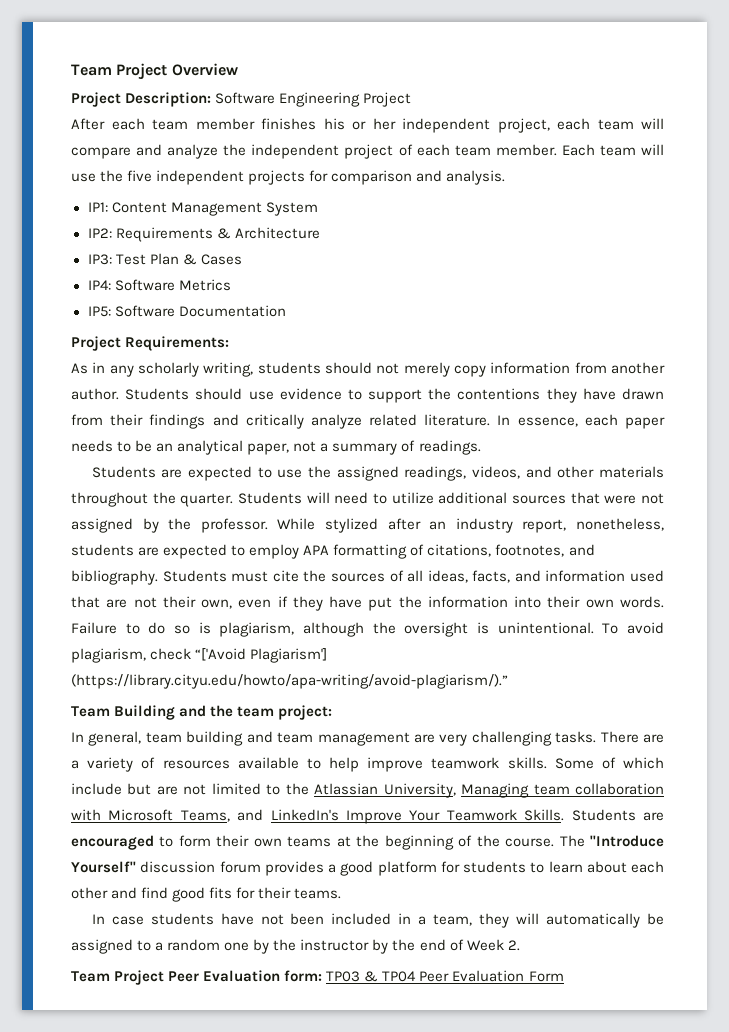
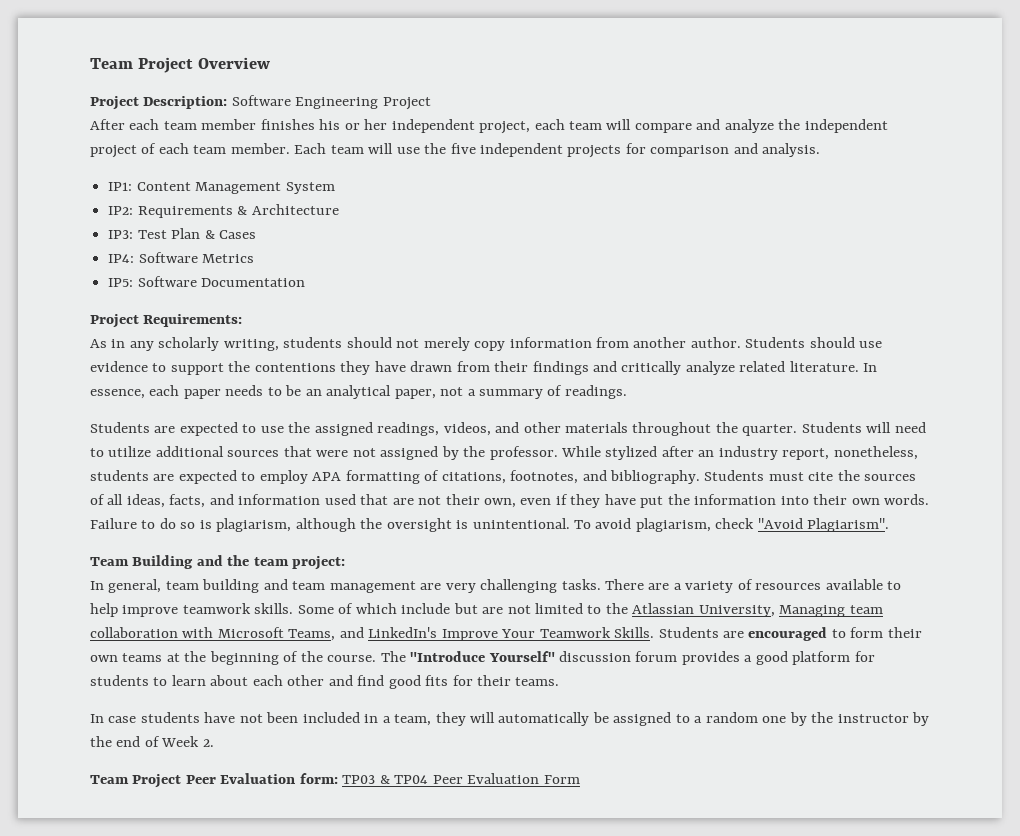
[195,648,328,663] [71,674,508,689] “['Avoid Plagiarism'] (https://library.cityu.edu/howto/apa-writing/avoid-plagiarism/).” -> [757,518,890,532] "Avoid Plagiarism".

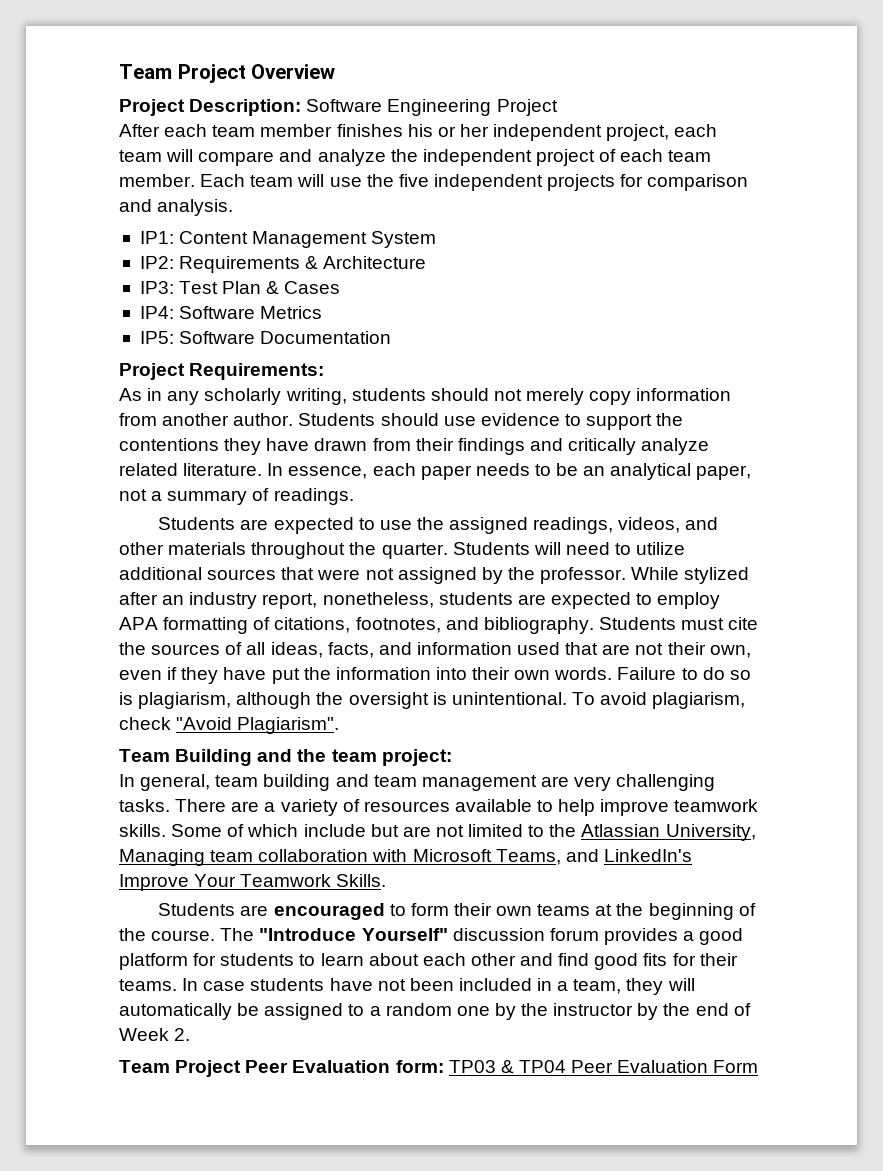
(655, 632) none -> (387, 880) //
(560, 681) // -> (177, 985) none

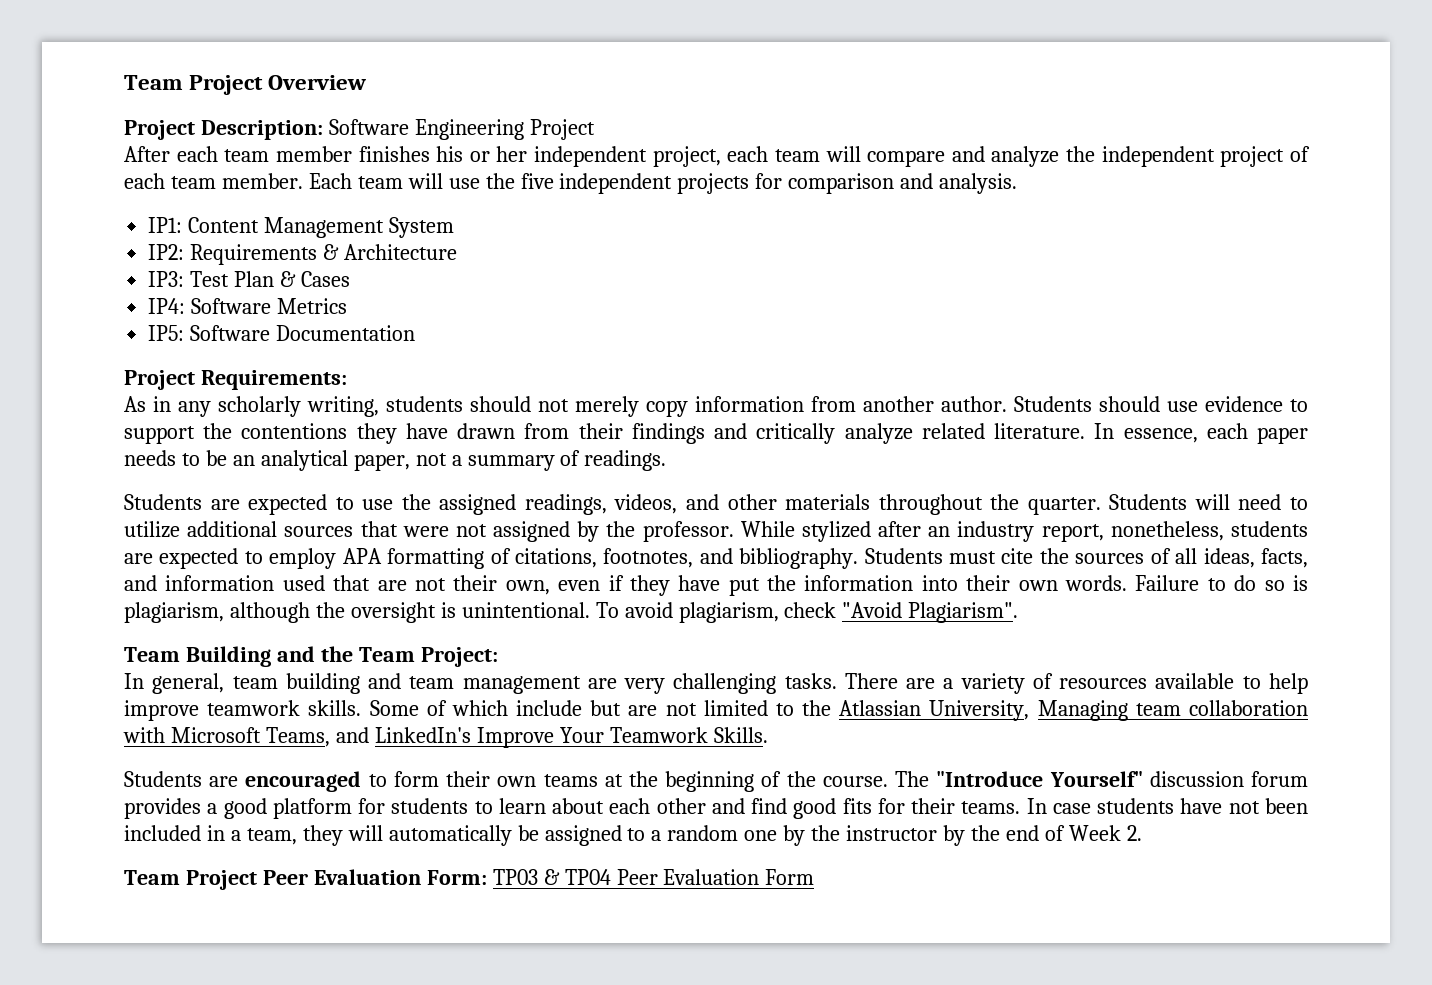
[331,749,452,766] team project: -> [358,647,498,667] Team Project:
[395,1060,444,1073] form: -> [426,870,487,885] Form:

